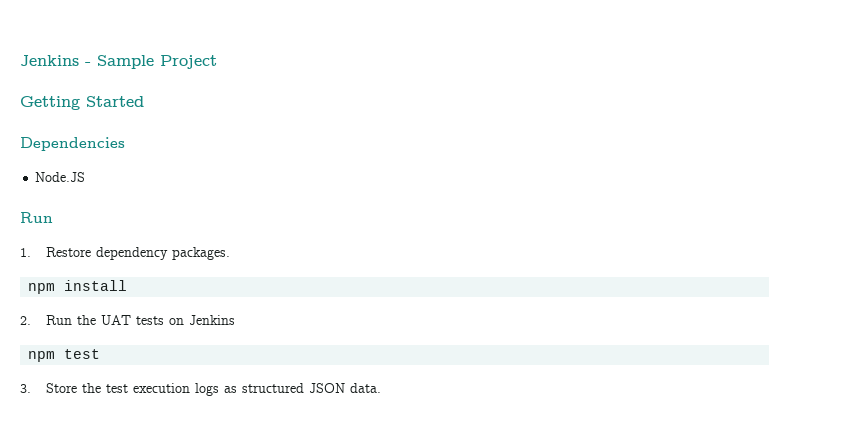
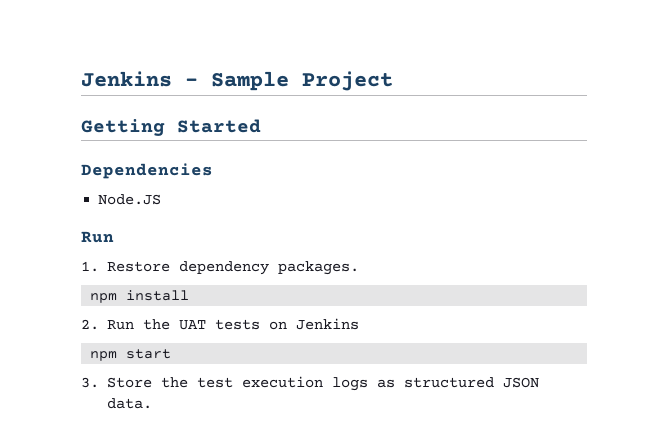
[64,349,101,359] test -> [126,349,172,359] start

